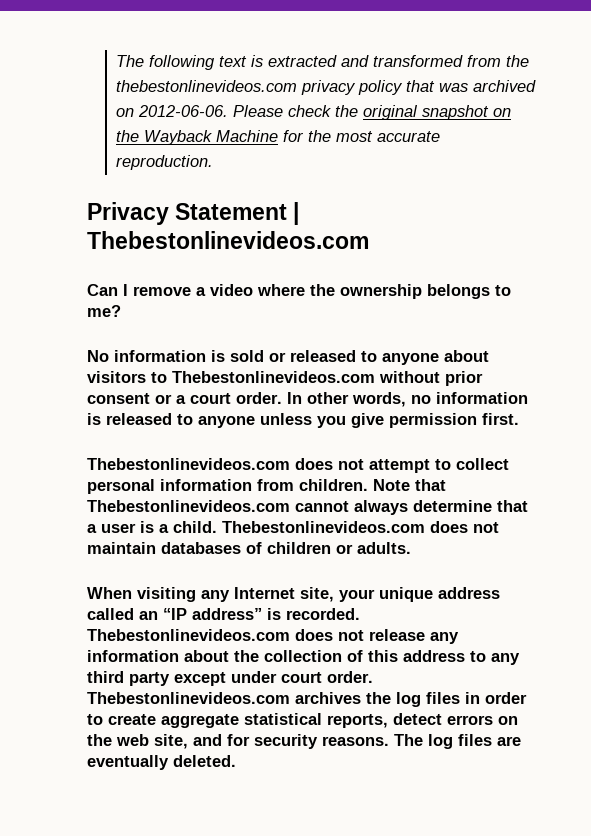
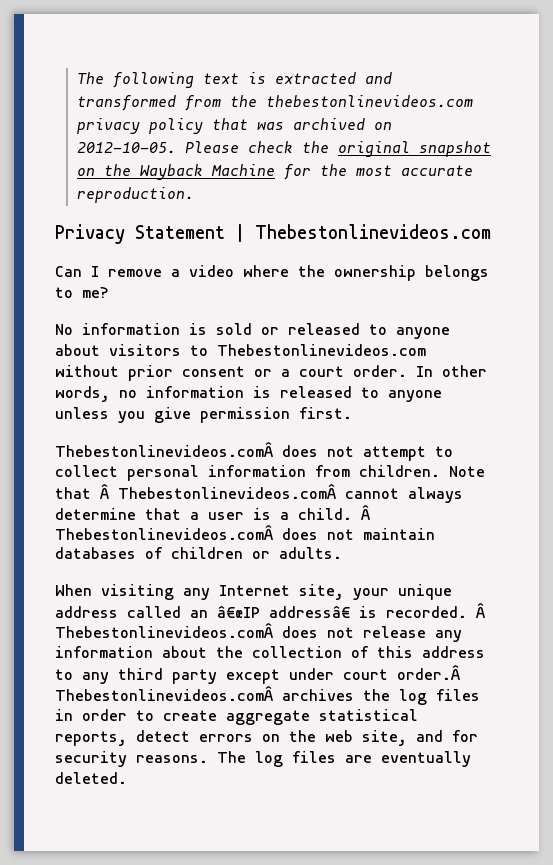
[138,105,229,117] 2012-06-06. -> [76,142,176,153] 2012-10-05.
[87,458,290,470] Thebestonlinevideos.com -> [55,442,273,457] Thebestonlinevideos.comÂ
[87,500,290,512] Thebestonlinevideos.com -> [100,484,336,499] Â Thebestonlinevideos.comÂ
[222,521,425,533] Thebestonlinevideos.com -> [361,505,370,520] [55,525,273,540] Â Thebestonlinevideos.comÂ
[163,608,360,620] [87,629,290,641] “IP address” is recorded. Thebestonlinevideos.com -> [217,603,485,618] [55,623,273,638] â€œIP addressâ€ is recorded. Â Thebestonlinevideos.comÂ
[327,671,373,683] [87,692,290,704] order. Thebestonlinevideos.com -> [397,665,460,680] [55,686,273,701] order.Â Thebestonlinevideos.comÂ

